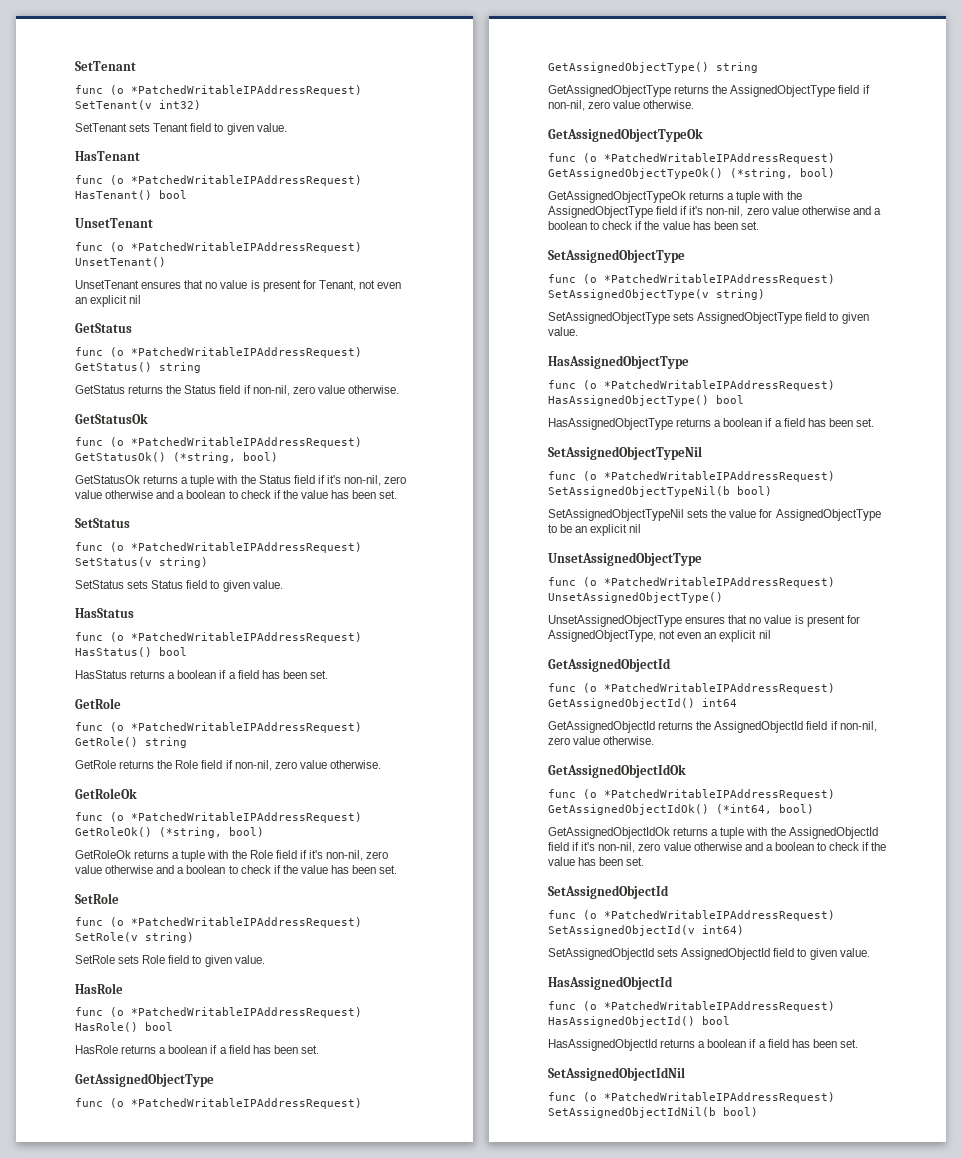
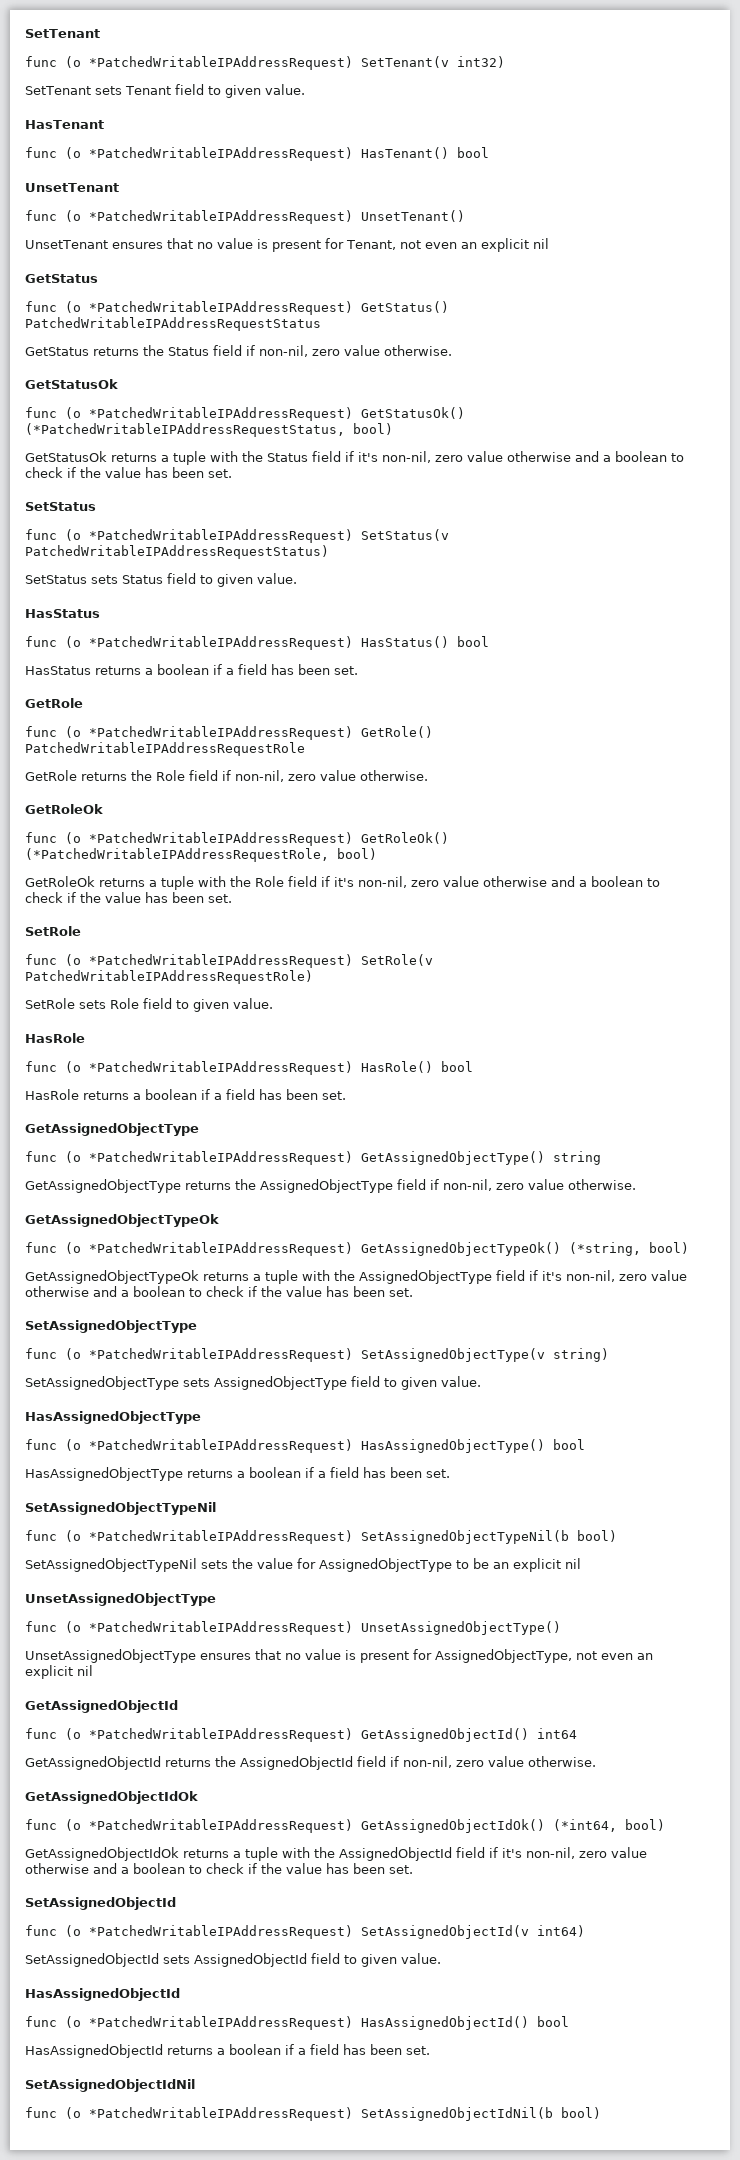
[159,362,201,373] string -> [25,317,321,331] PatchedWritableIPAddressRequestStatus
[173,452,236,463] (*string, -> [25,423,345,437] (*PatchedWritableIPAddressRequestStatus,
[159,557,208,568] string) -> [25,545,329,559] PatchedWritableIPAddressRequestStatus)
[145,737,187,748] string -> [25,742,305,756] PatchedWritableIPAddressRequestRole
[159,827,222,838] (*string, -> [25,848,329,862] (*PatchedWritableIPAddressRequestRole,
[145,932,194,943] string) -> [25,970,313,984] PatchedWritableIPAddressRequestRole)

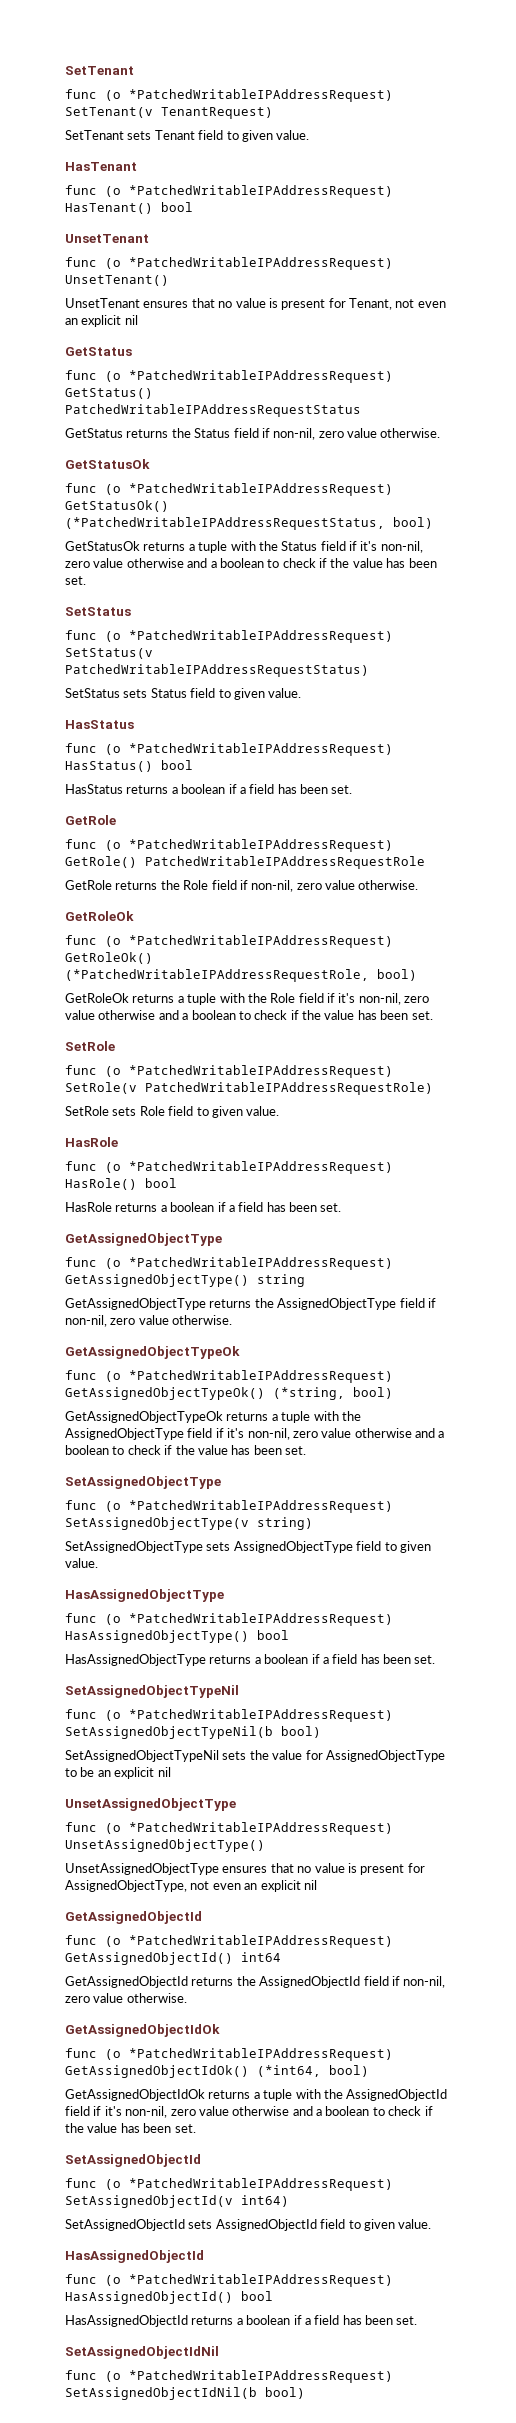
[457,56,505,68] int32) -> [161,107,273,119] TenantRequest)

